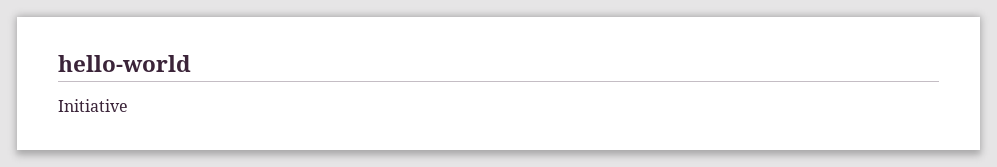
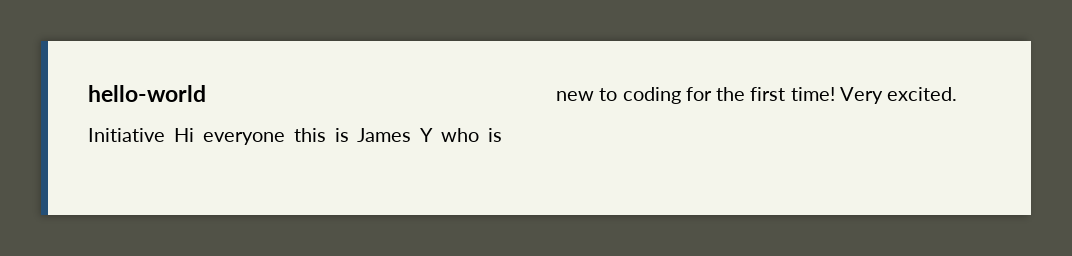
(128, 105) none -> [173,128,502,145] [556,87,958,104] Hi everyone this is James Y who is new to coding for the first time! Very excited.

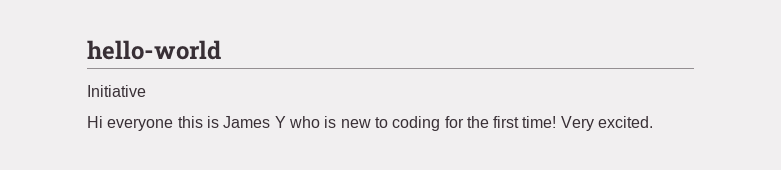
(165, 135) none -> (146, 91) //

